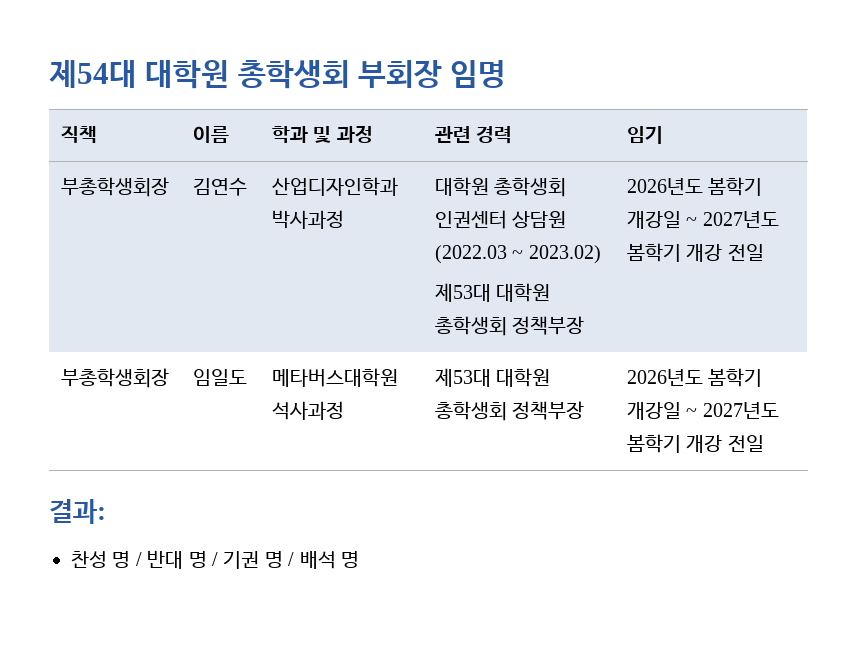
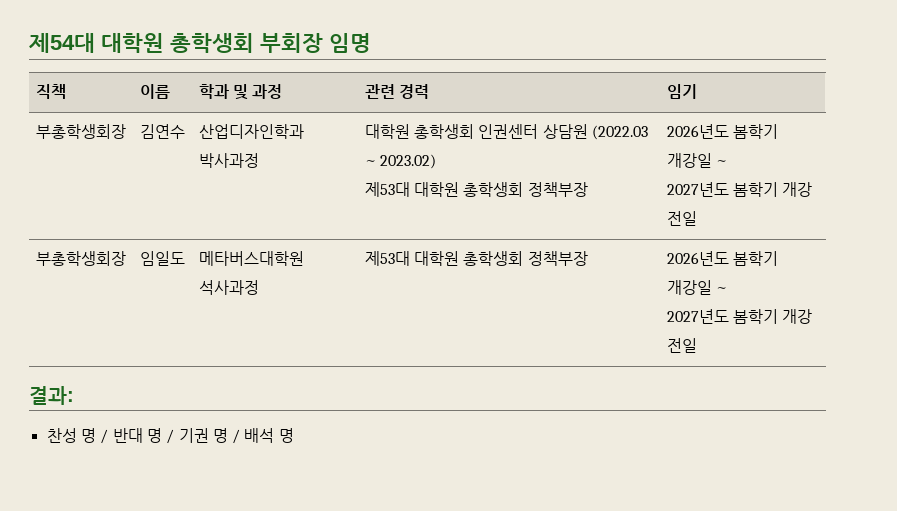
(698, 221) none -> (727, 163) //
(698, 412) none -> (727, 290) //

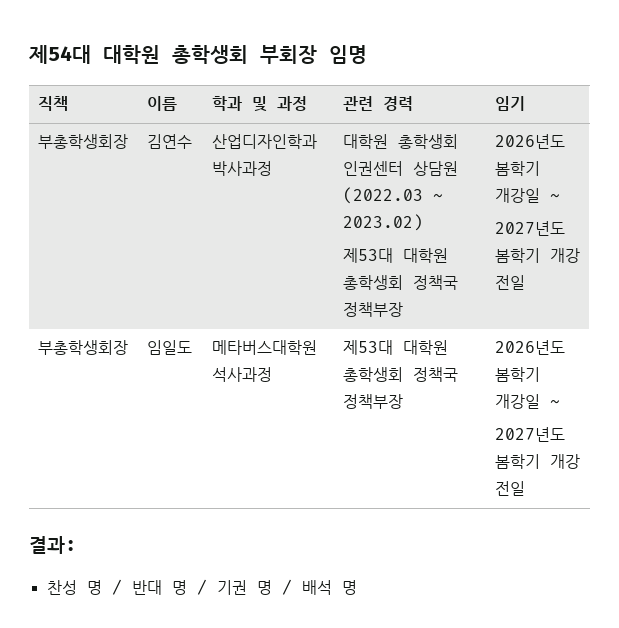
(524, 189) none -> [413,275,459,290] 정책국
(524, 258) none -> [413,367,459,382] 정책국

